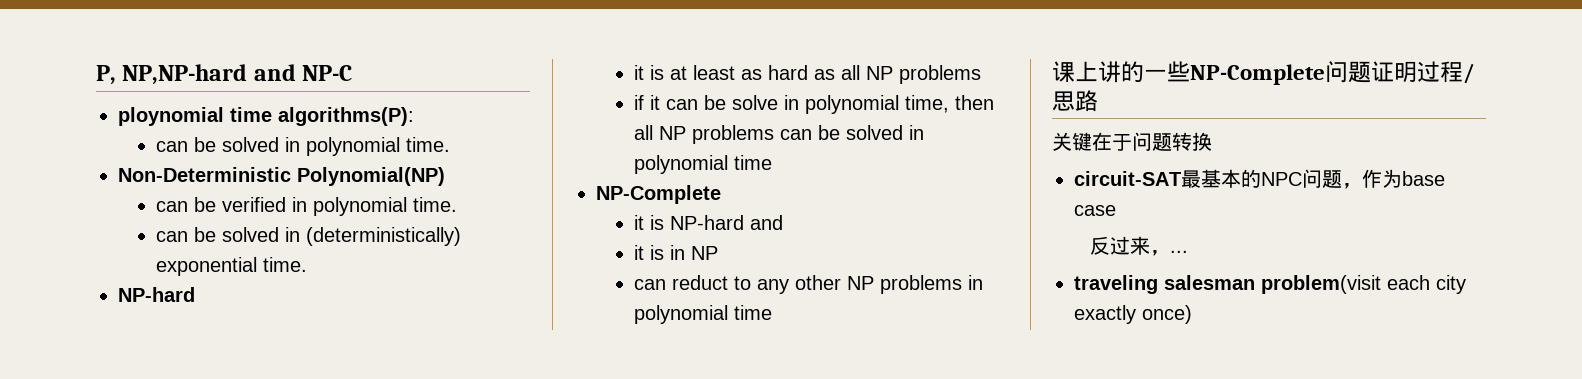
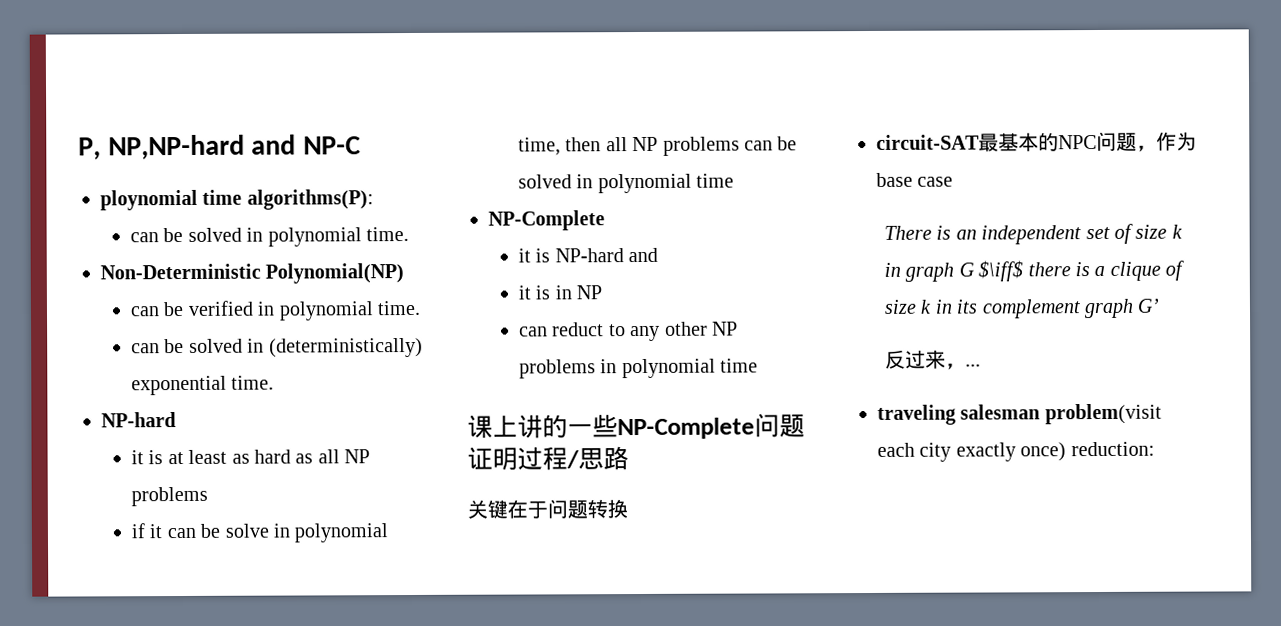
(1116, 210) none -> [883,223,1183,245] [883,260,1185,282] [883,298,1161,319] // There is an independent set of size k in graph G $\iff$ there is a clique of size k in its complement graph G’
(1192, 314) none -> [1070,441,1155,457] reduction:

